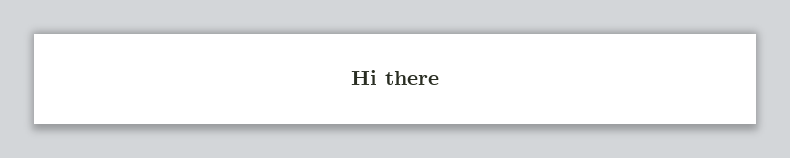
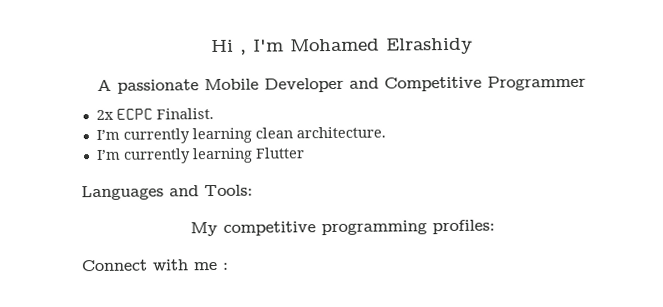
[385,71,439,85] there -> [239,37,473,55] [97,75,586,94] [95,108,214,121] [95,126,386,144] [95,147,305,164] [81,184,253,201] [190,219,495,237] [81,259,228,272] , I'm Mohamed Elrashidy // A passionate Mobile Developer and Competitive Programmer // 2x ECPC Finalist. // I’m currently learning clean architecture. // I’m currently learning Flutter // Languages and Tools: // My competitive programming profiles: // Connect with me :

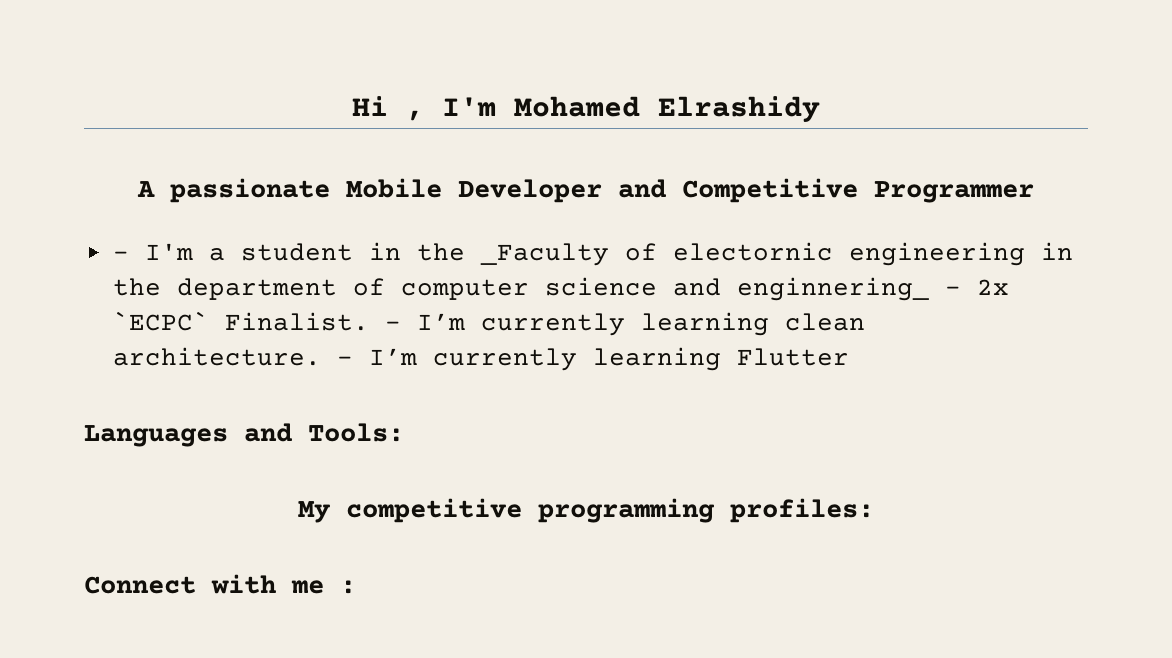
[95,108,153,121] 2x ECPC -> [112,242,1073,266] [112,277,1009,301] [112,311,209,331] - I'm a student in the _Faculty of electornic engineering in the department of computer science and enginnering_ - 2x `ECPC`
(214, 114) // -> [384,321,401,330] -
(386, 132) // -> [336,356,353,365] -

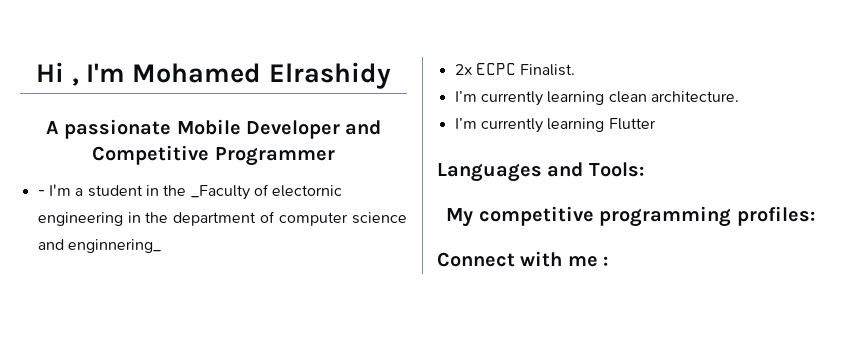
[944,279,1009,295] [112,311,209,331] - 2x `ECPC` -> [454,63,516,75] // 2x ECPC
[384,321,401,330] - -> (576, 70) //
[336,356,353,365] - -> (739, 96) //

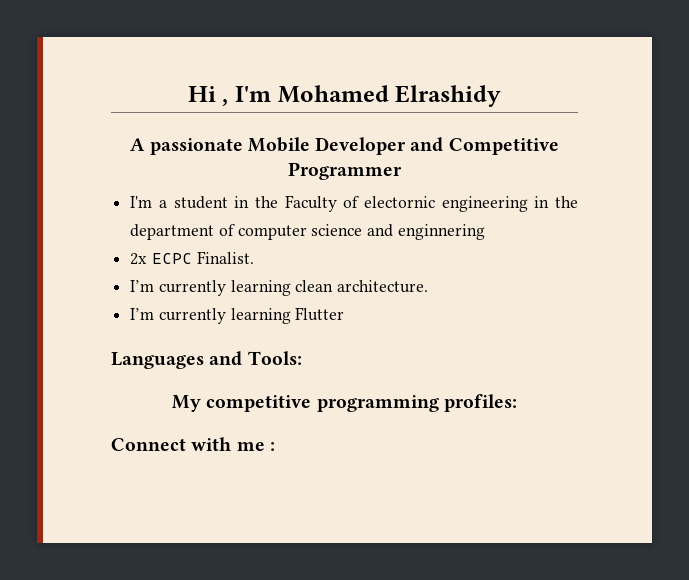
[37,190,45,196] - -> (402, 171) none
[190,185,250,200] _Faculty -> [284,195,337,212] Faculty
[67,239,161,253] enginnering_ -> [397,224,485,240] enginnering

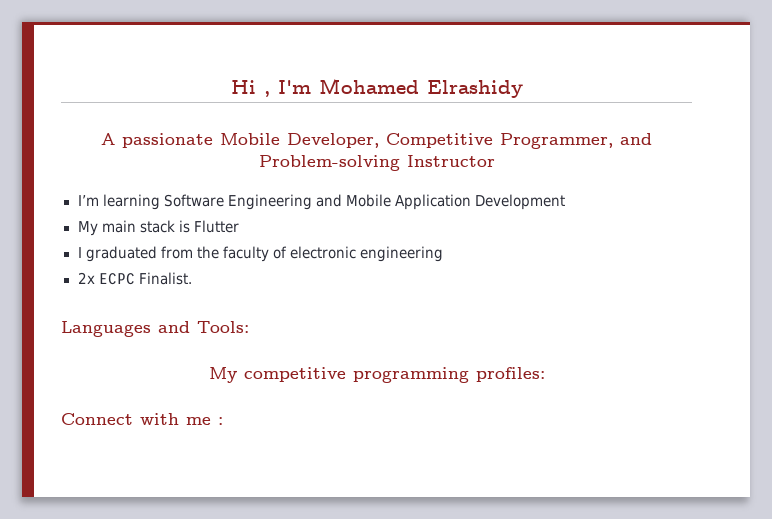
[315,137,559,155] [288,162,402,180] [130,195,578,212] [130,224,485,240] [130,251,254,265] [130,280,429,296] [130,307,345,324] Developer and Competitive Programmer // I'm a student in the Faculty of electornic engineering in the department of computer science and enginnering // 2x ECPC Finalist. // I’m currently learning clean architecture. // I’m currently learning Flutter -> [287,133,652,149] [258,155,495,171] [77,194,565,210] [77,220,239,236] [77,246,443,262] [77,272,192,285] Developer, Competitive Programmer, and Problem-solving Instructor // I’m learning Software Engineering and Mobile Application Development // My main stack is Flutter // I graduated from the faculty of electronic engineering // 2x ECPC Finalist.

